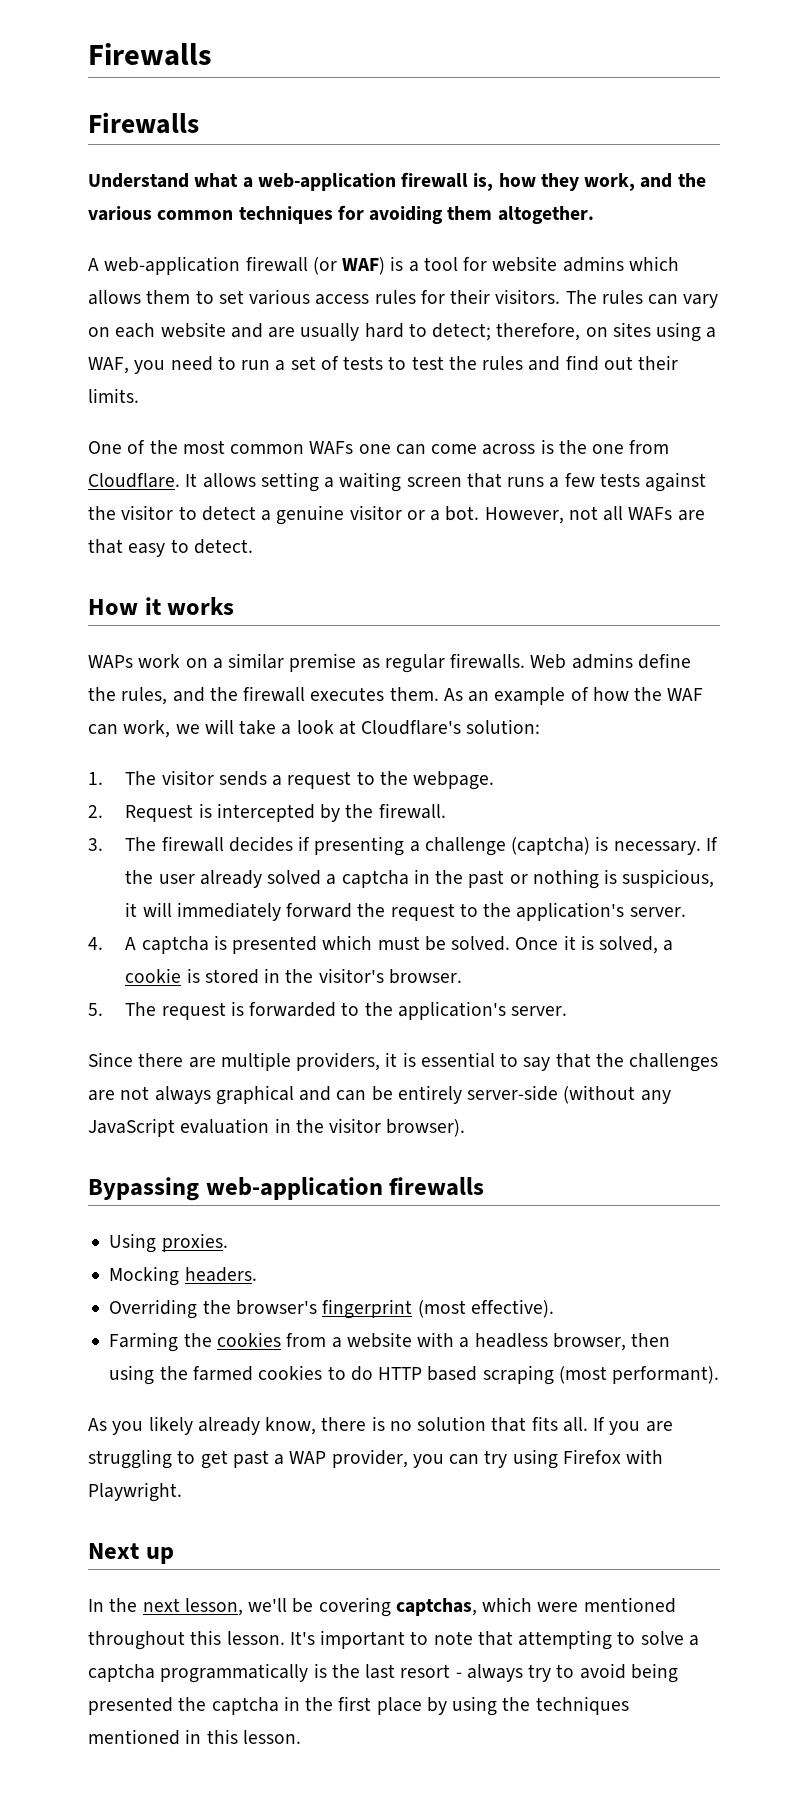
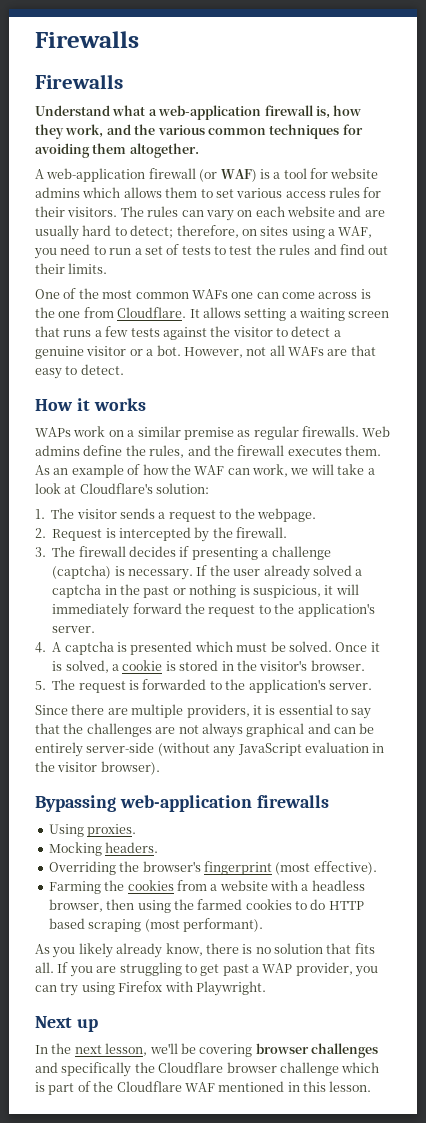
[395,1597,676,1616] [88,1630,699,1650] [88,1663,678,1683] [88,1696,629,1716] captchas, which were mentioned throughout this lesson. It's important to note that attempting to solve a captcha programmatically is the last resort - always try to avoid being presented the captcha in the first place by using the techniques -> [255,1043,378,1058] [35,1062,380,1077] [35,1081,215,1095] browser challenges and specifically the Cloudflare browser challenge which is part of the Cloudflare WAF

